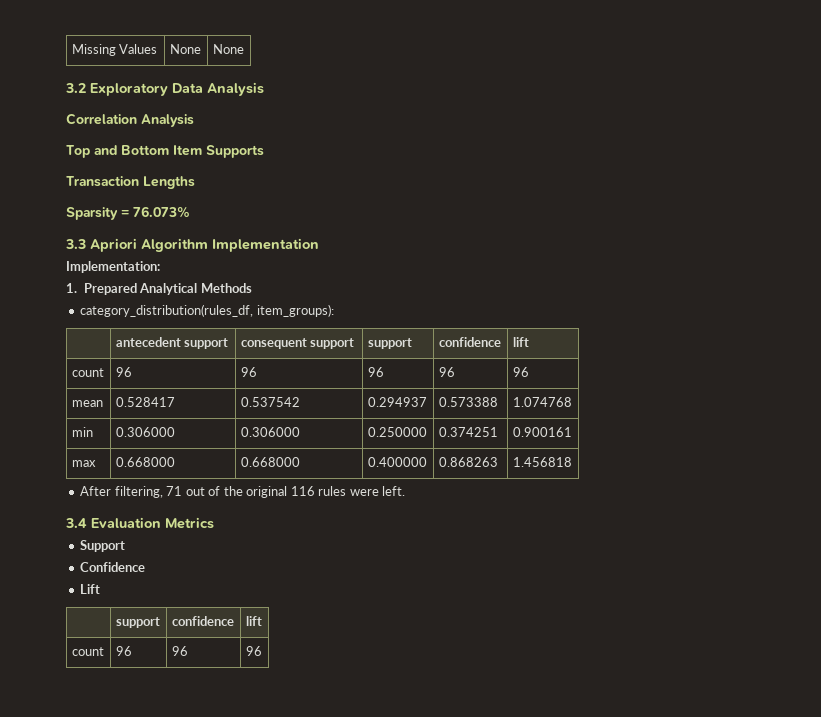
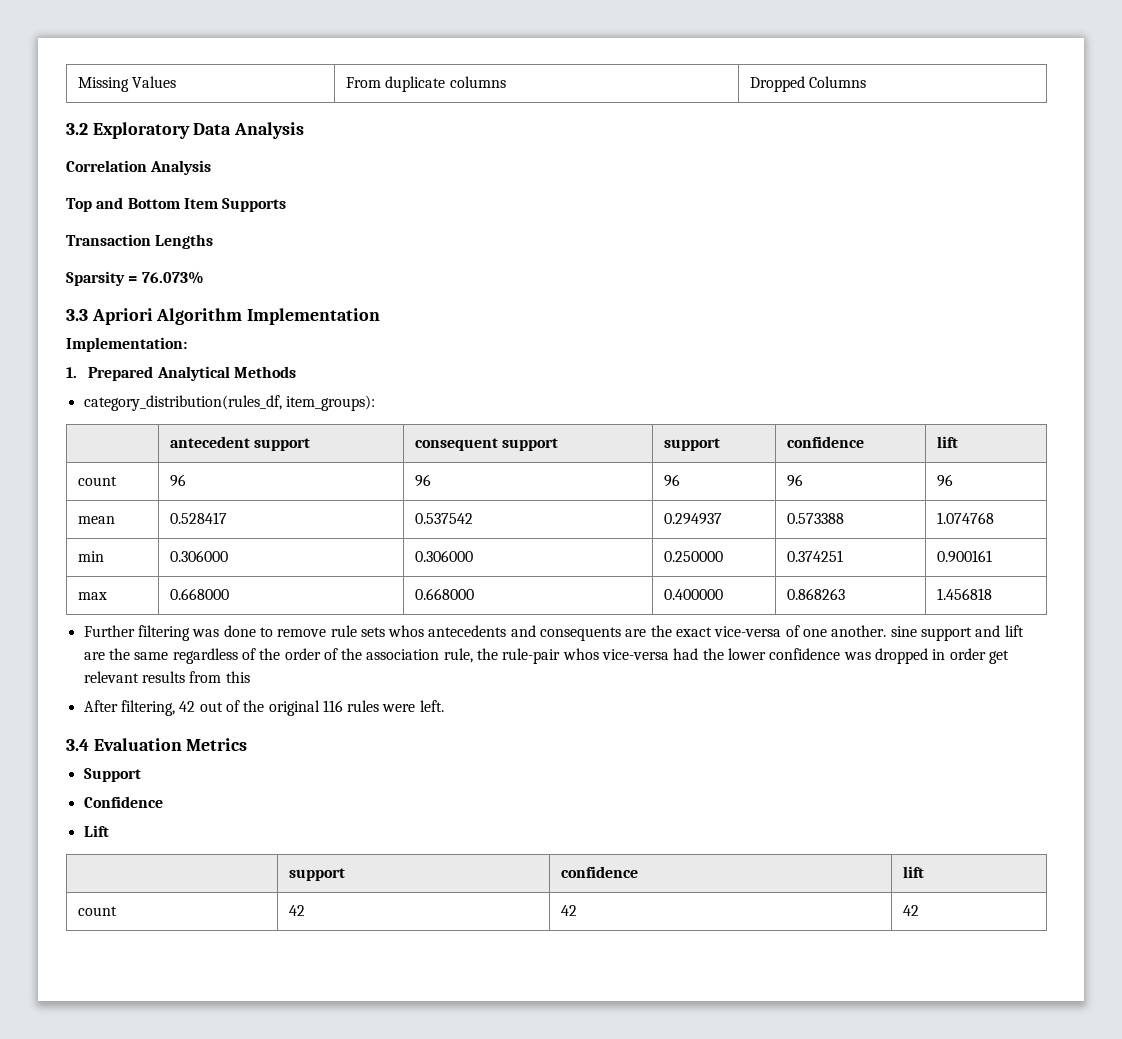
[169,44,201,54] [212,44,244,54] None | None -> [345,76,506,92] [749,76,867,92] From duplicate columns | Dropped Columns
(572, 462) none -> [83,625,1024,641] [83,648,1009,664] [83,671,250,683] // Further filtering was done to remove rule sets whos antecedents and consequents are the exact vice-versa of one another. sine support and lift are the same regardless of the order of the association rule, the rule-pair whos vice-versa had the lower confidence was dropped in order get relevant results from this
[166,486,183,496] 71 -> [179,701,196,712] 42
[115,646,132,656] [171,646,188,656] [245,646,262,656] 96 | 96 | 96 -> [288,905,305,916] [560,905,577,916] [902,905,919,916] 42 | 42 | 42

